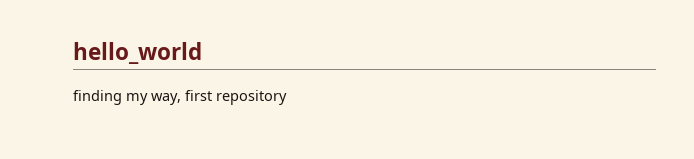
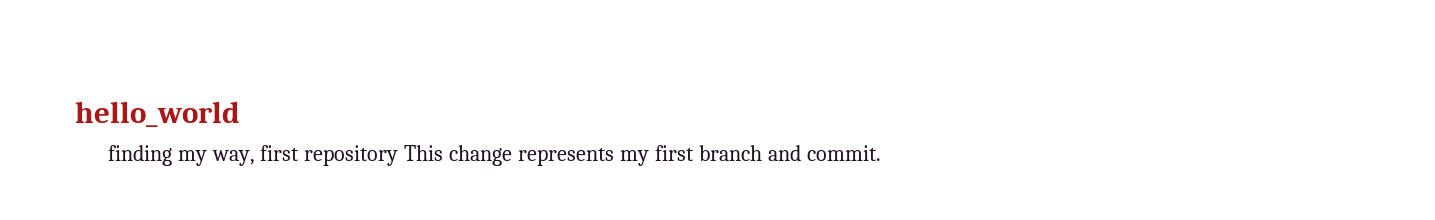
(287, 97) none -> [404,145,881,166] This change represents my first branch and commit.

